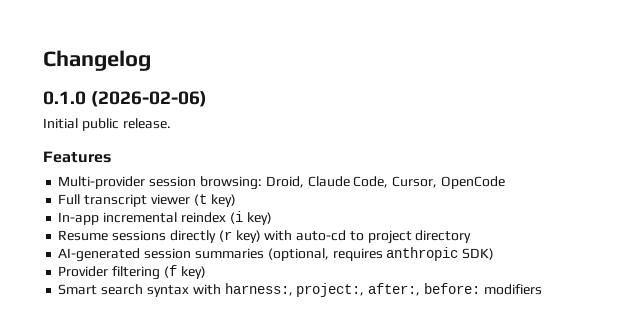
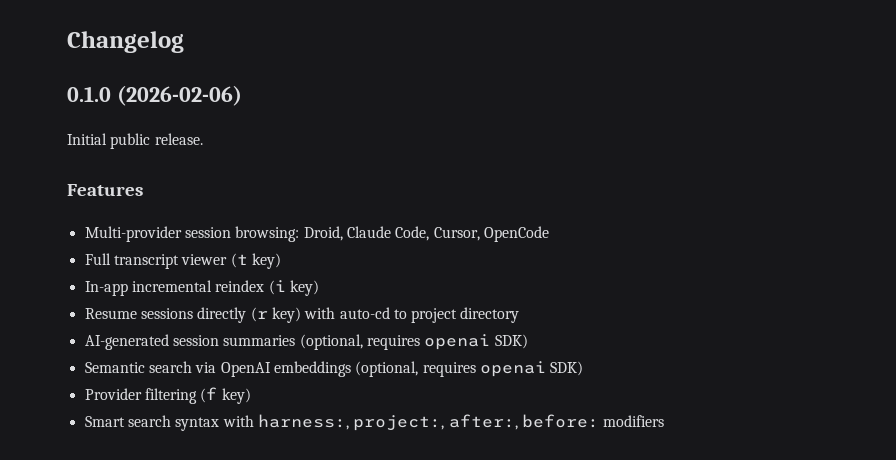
[386,247,459,261] anthropic -> [424,334,528,350] [84,361,546,377] openai SDK) // Semantic search via OpenAI embeddings (optional, requires openai

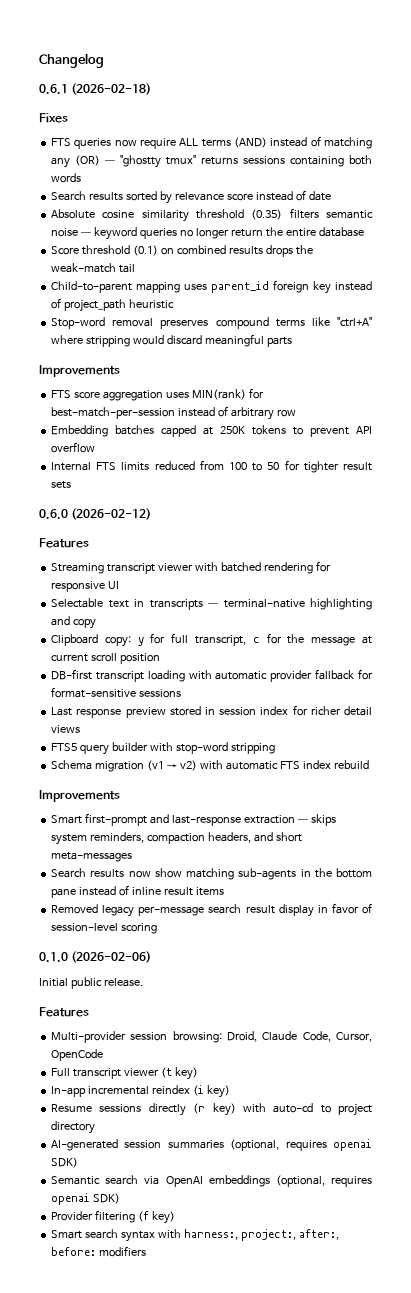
(184, 42) none -> [39,83,152,95] [39,113,68,123] [51,136,372,149] [51,155,373,168] [51,173,82,183] [51,190,331,204] [51,208,373,222] [51,227,364,240] [51,245,313,257] [51,263,136,273] [51,280,372,294] [51,298,175,312] [51,317,372,329] [51,334,292,347] [39,365,120,377] [51,388,264,401] [51,406,296,420] [51,425,373,437] [51,442,96,453] [51,460,372,473] [51,481,72,489] [39,508,152,520] [39,538,89,548] [51,561,331,574] [51,581,120,592] [51,598,372,610] [51,616,97,629] [51,633,372,647] [51,653,161,664] [51,669,374,682] [51,687,182,698] [51,705,372,718] [51,725,81,733] [51,742,275,755] [51,760,369,772] [39,790,120,802] [51,813,336,826] [51,832,302,845] [51,852,133,862] [51,868,373,880] [51,885,224,898] [51,903,373,917] [51,923,158,934] // 0.6.1 (2026-02-18) // Fixes // FTS queries now require ALL terms (AND) instead of matching any (OR) — "ghostty tmux" returns sessions containing both words // Search results sorted by relevance score instead of date // Absolute cosine similarity threshold (0.35) filters semantic noise — keyword queries no longer return the entire database // Score threshold (0.1) on combined results drops the weak-match tail // Child-to-parent mapping uses parent_id foreign key instead of project_path heuristic // Stop-word removal preserves compound terms like "ctrl+A" where stripping would discard meaningful parts // Improvements // FTS score aggregation uses MIN(rank) for best-match-per-session instead of arbitrary row // Embedding batches capped at 250K tokens to prevent API overflow // Internal FTS limits reduced from 100 to 50 for tighter result sets // 0.6.0 (2026-02-12) // Features // Streaming transcript viewer with batched rendering for responsive UI // Selectable text in transcripts — terminal-native highlighting and copy // Clipboard copy: y for full transcript, c for the message at current scroll position // DB-first transcript loading with automatic provider fallback for format-sensitive sessions // Last response preview stored in session index for richer detail views // FTS5 query builder with stop-word stripping // Schema migration (v1 → v2) with automatic FTS index rebuild // Improvements // Smart first-prompt and last-response extraction — skips system reminders, compaction headers, and short meta-messages // Search results now show matching sub-agents in the bottom pane instead of inline result items // Removed legacy per-message search result display in favor of session-level scoring

